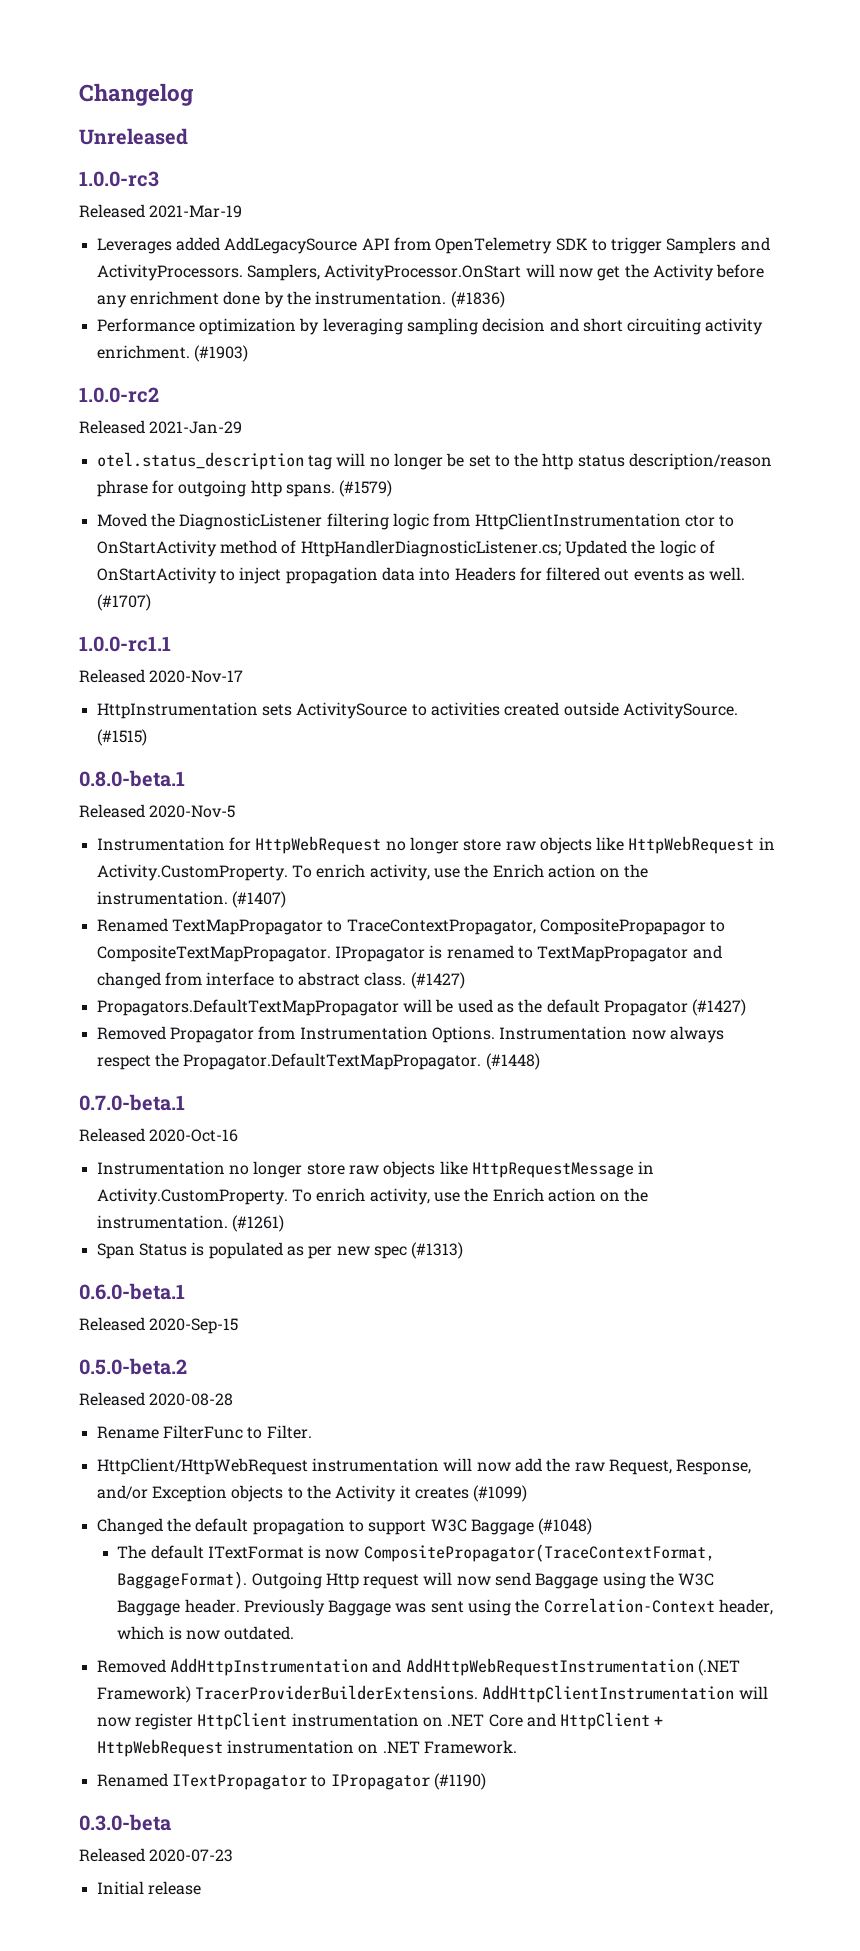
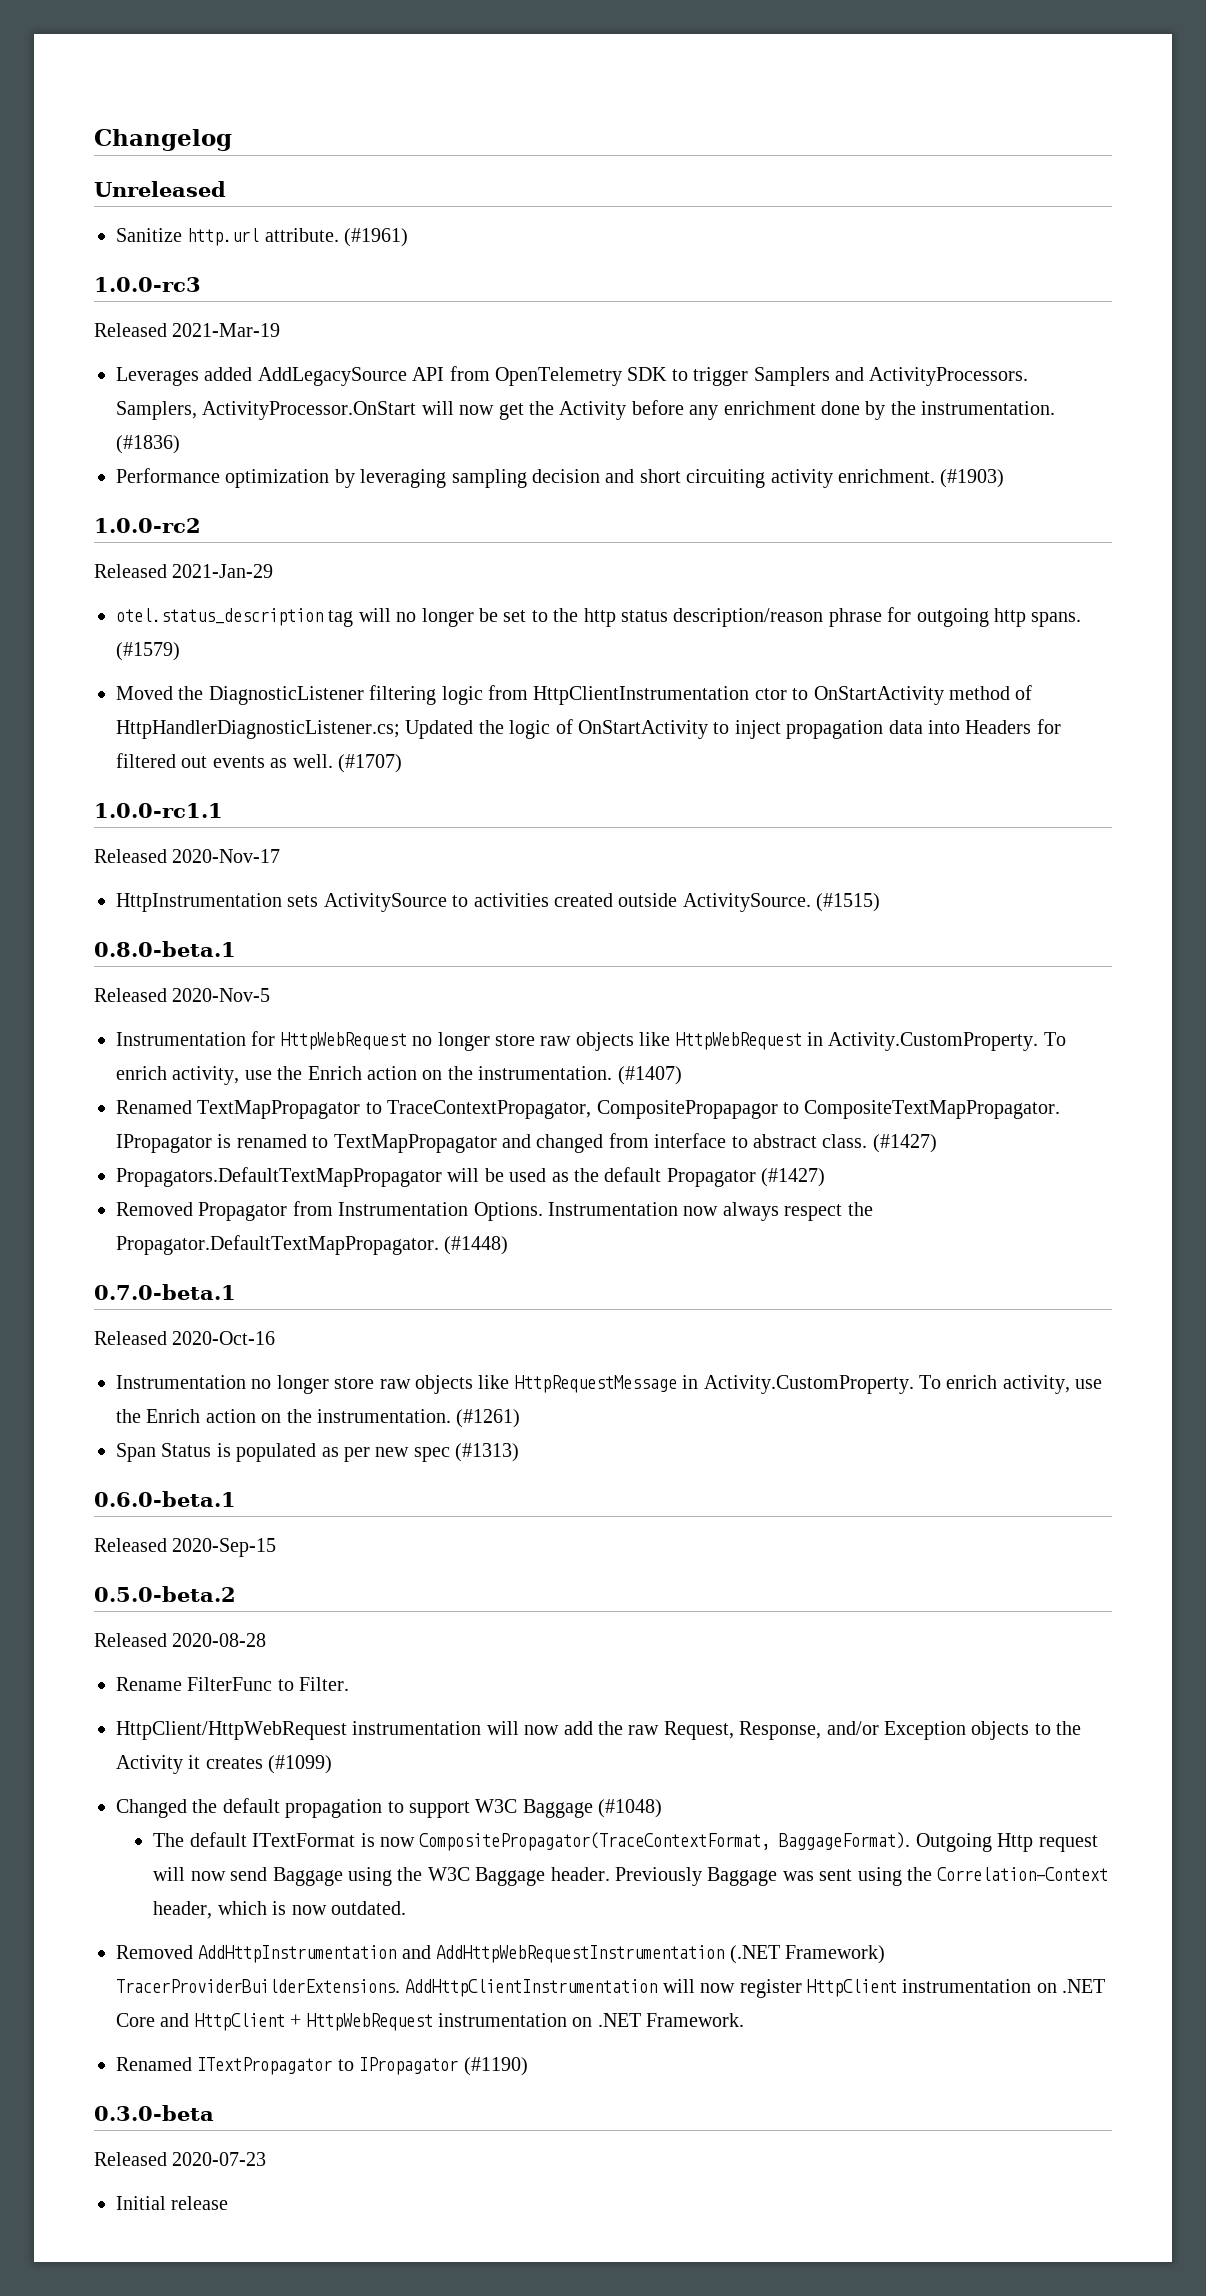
(188, 136) none -> [116,228,409,247] // Sanitize http.url attribute. (#1961)

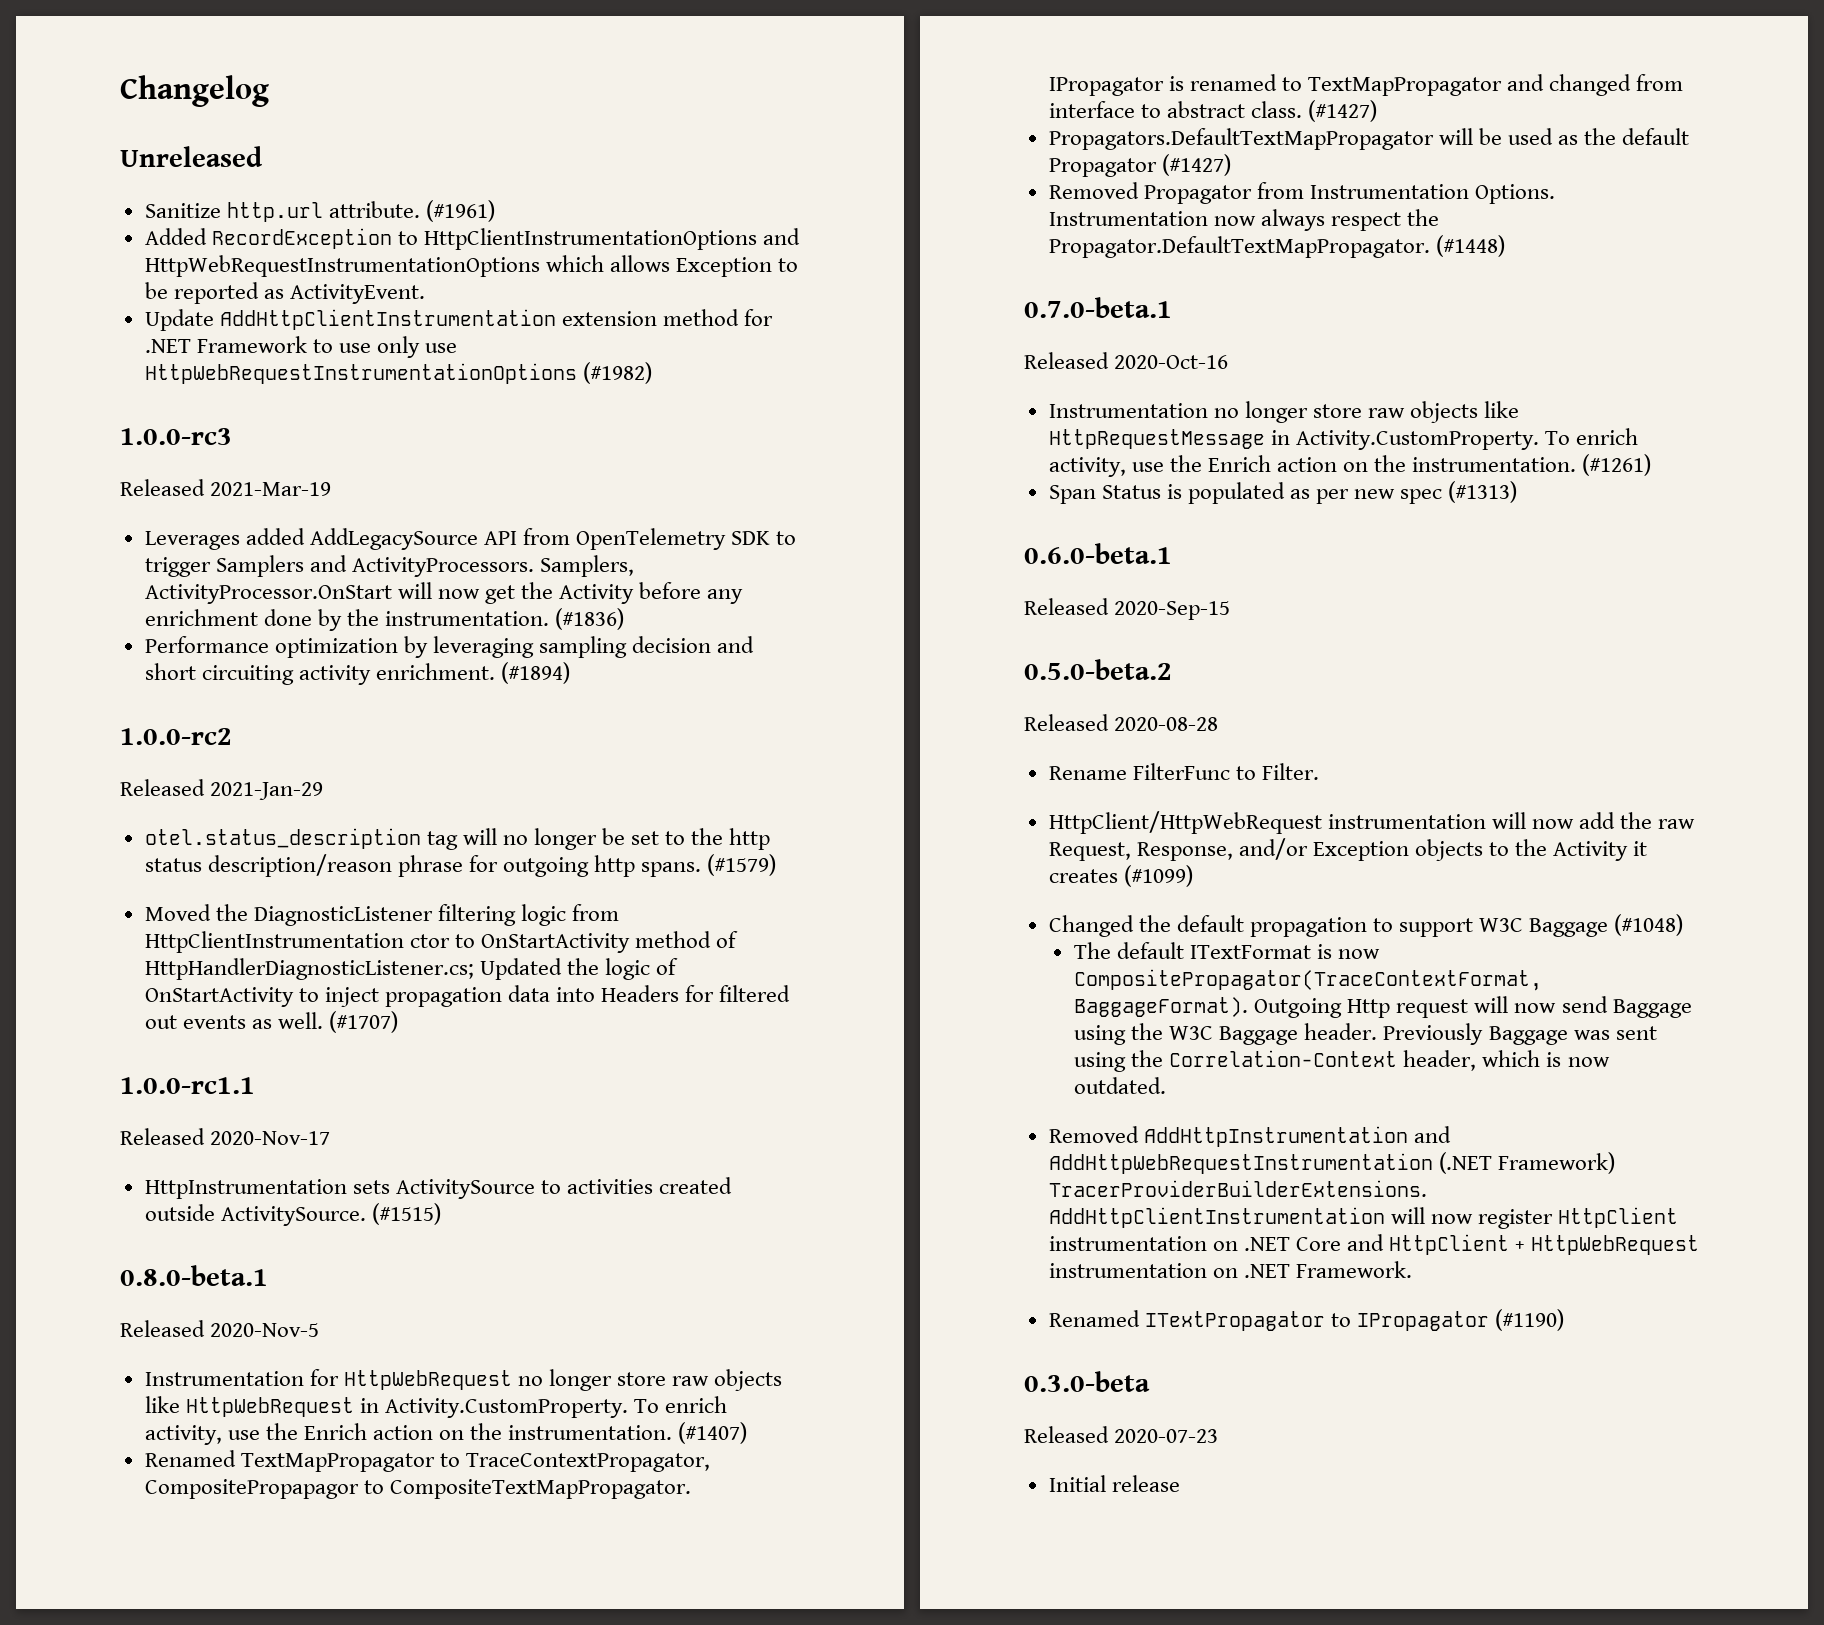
(409, 237) none -> [144,228,801,250] [144,255,799,277] [144,282,425,304] [144,309,774,331] [144,336,458,358] [144,362,652,384] // Added RecordException to HttpClientInstrumentationOptions and HttpWebRequestInstrumentationOptions which allows Exception to be reported as ActivityEvent. // Update AddHttpClientInstrumentation extension method for .NET Framework to use only use HttpWebRequestInstrumentationOptions (#1982)
[940,469,1005,488] (#1903) -> [501,662,571,684] (#1894)

